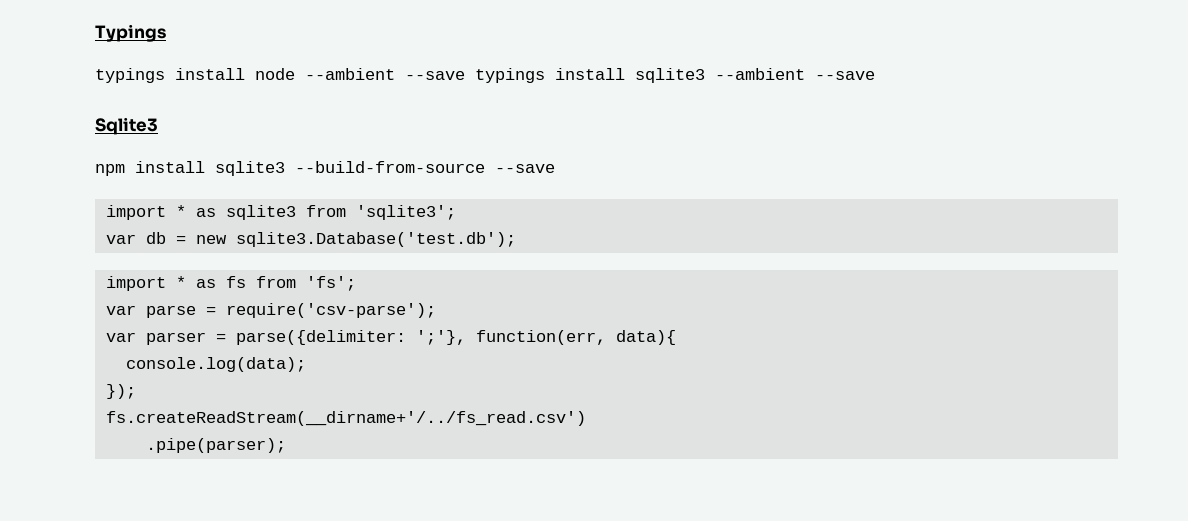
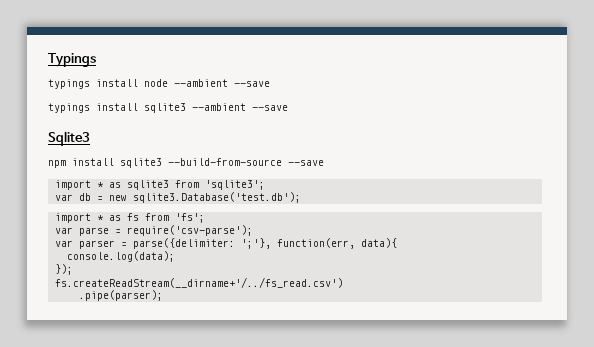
(465, 75) none -> (270, 84) //

